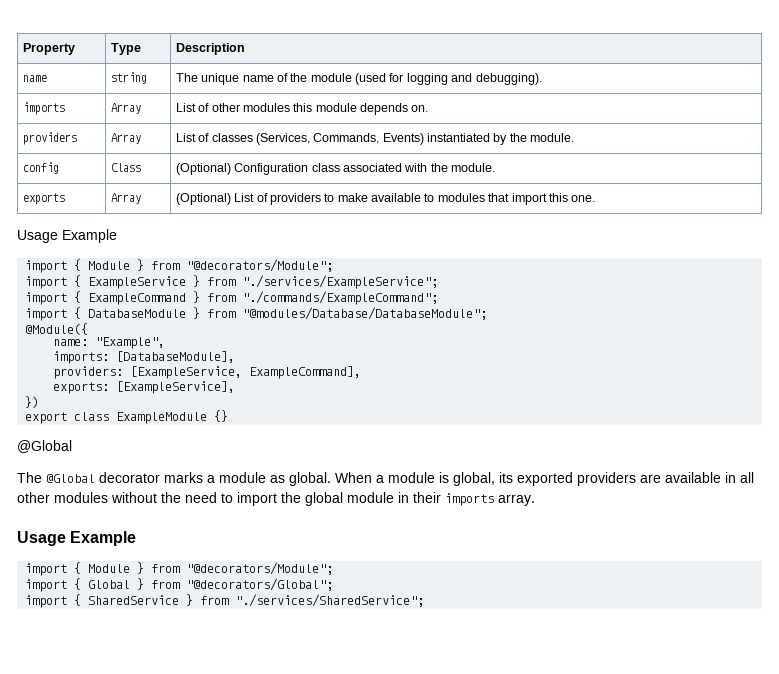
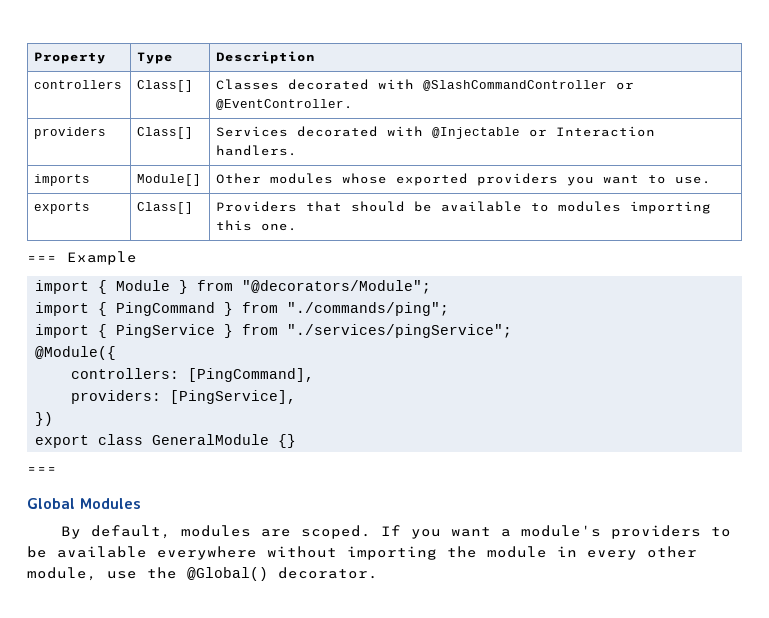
[22,75,47,82] [110,72,147,84] [175,73,542,85] [22,102,65,115] [110,103,141,114] [175,103,429,115] [22,132,77,145] [110,133,141,144] [175,133,575,145] [22,162,59,174] [110,163,141,172] [175,163,496,175] [22,193,65,205] [110,193,141,204] [175,193,368,205] name | string | The unique name of the module (used for logging and debugging). // imports | Array | List of other modules this module depends on. // providers | Array | List of classes (Services, Commands, Events) instantiated by the module. // config | Class | (Optional) Configuration class associated with the module. // exports | Array | (Optional) List of providers to make -> [34,80,123,89] [137,80,194,92] [216,79,635,91] [216,99,354,110] [34,127,107,139] [137,127,194,139] [216,126,656,139] [216,145,298,156] [34,174,91,186] [137,174,202,186] [216,173,712,186] [34,202,91,214] [137,202,194,214] [216,201,433,212] controllers | Class[] | Classes decorated with @SlashCommandController or @EventController. // providers | Class[] | Services decorated with @Injectable or Interaction handlers. // imports | Module[] | Other modules whose exported providers you want to use. // exports | Class[] | Providers that should be
[488,193,547,205] that import -> [630,201,712,214] importing
[17,229,117,243] [25,259,334,273] [25,275,439,289] [25,291,439,305] [25,307,488,321] [25,323,89,335] [53,337,166,349] [53,351,236,364] [53,366,362,379] [53,381,236,394] Usage Example // import { Module } from "@decorators/Module"; // import { ExampleService } from "./services/ExampleService"; // import { ExampleCommand } from "./commands/ExampleCommand"; // import { DatabaseModule } from "@modules/Database/DatabaseModule"; // @Module({ // name: "Example", // imports: [DatabaseModule], // providers: [ExampleService, ExampleCommand], // exports: [ExampleService], -> [27,251,137,265] [35,280,432,294] [35,302,450,316] [35,324,513,338] [35,346,117,360] [71,368,315,382] [71,390,297,404] === Example // import { Module } from "@decorators/Module"; // import { PingCommand } from "./commands/ping"; // import { PingService } from "./services/pingService"; // @Module({ // controllers: [PingCommand], // providers: [PingService],
[116,412,208,424] ExampleModule -> [152,434,270,445] GeneralModule
[17,440,72,453] [17,472,754,486] [17,492,535,506] [17,531,137,546] [25,562,334,576] [25,578,334,592] [25,594,425,608] @Global // The @Global decorator marks a module as global. When a module is global, its exported providers are available in all other modules without the need to import the global module in their imports array. // Usage Example // import { Module } from "@decorators/Module"; // import { Global } from "@decorators/Global"; // import { SharedService } from "./services/SharedService"; -> [27,467,57,473] [27,498,141,509] [61,525,732,539] [27,546,697,560] [27,567,378,581] === // Global Modules // By default, modules are scoped. If you want a module's providers to be available everywhere without importing the module in every other module, use the @Global() decorator.

